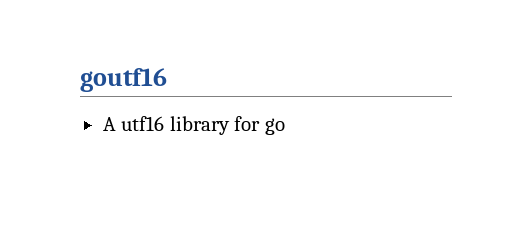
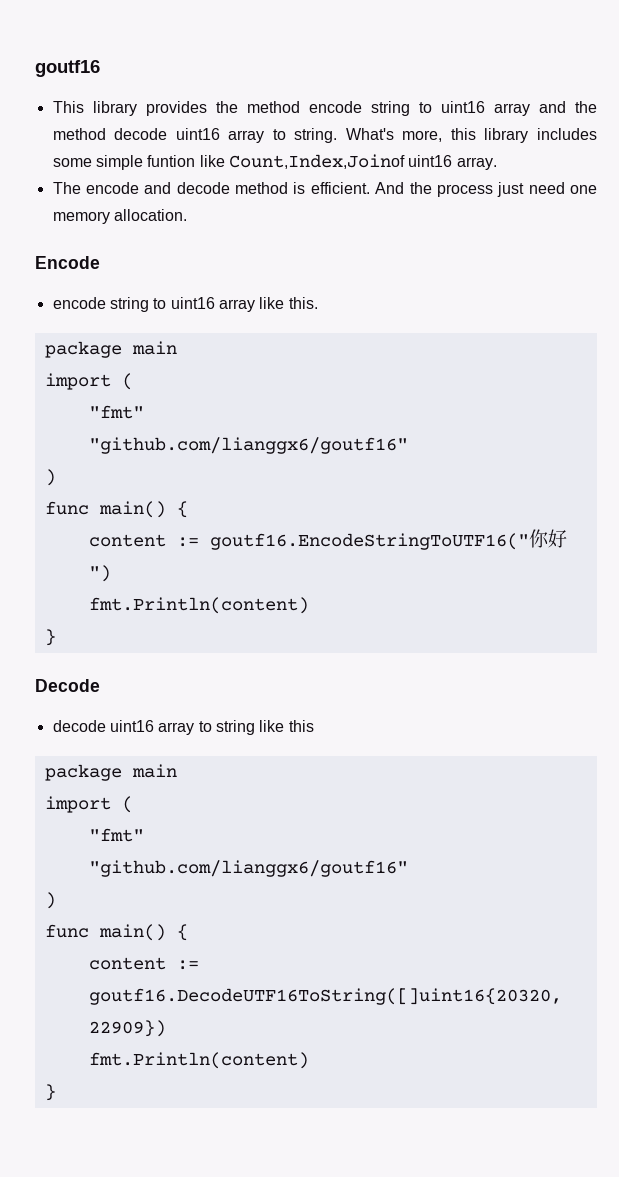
[102,116,285,135] A utf16 library for go -> [52,101,598,116] [52,128,597,143] [52,154,497,170] [52,182,598,197] [52,209,187,224] [35,256,100,269] [52,297,318,312] [44,341,177,358] [44,373,133,390] [88,405,144,419] [88,437,408,454] [44,469,56,486] [44,501,188,518] [88,529,567,550] [88,565,111,582] [88,597,309,614] [44,629,56,646] [35,679,100,692] [52,720,314,735] [44,764,177,781] [44,796,133,813] [88,828,144,842] [88,860,408,877] [44,892,56,909] [44,924,188,941] [88,957,199,970] [88,988,562,1005] [88,1020,166,1037] [88,1052,309,1069] [44,1084,56,1101] This library provides the method encode string to uint16 array and the method decode uint16 array to string. What's more, this library includes some simple funtion like Count,Index,Joinof uint16 array. // The encode and decode method is efficient. And the process just need one memory allocation. // Encode // encode string to uint16 array like this. // package main // import ( // "fmt" // "github.com/lianggx6/goutf16" // ) // func main() { // content := goutf16.EncodeStringToUTF16("你好") // fmt.Println(content) // } // Decode // decode uint16 array to string like this // package main // import ( // "fmt" // "github.com/lianggx6/goutf16" // ) // func main() { // content := goutf16.DecodeUTF16ToString([]uint16{20320, 22909}) // fmt.Println(content) // }

